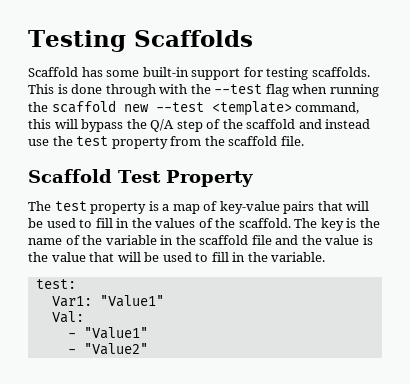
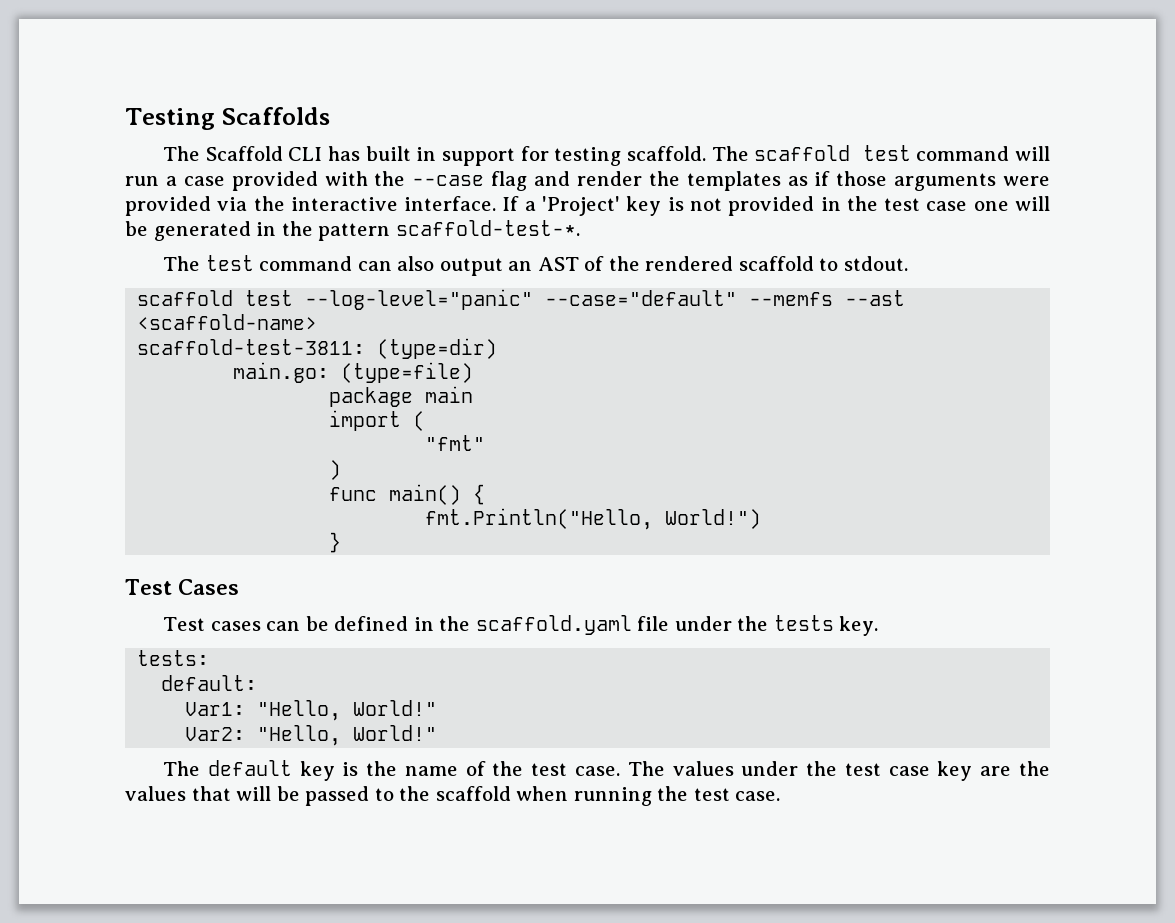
[28,67,370,80] [28,84,379,97] [28,100,360,116] [28,119,371,132] [28,136,304,149] [28,169,253,187] [28,201,370,214] [28,218,318,228] Scaffold has some built-in support for testing scaffolds. This is done through with the --test flag when running the scaffold new --test <template> command, this will bypass the Q/A step of the scaffold and instead use the test property from the scaffold file. // Scaffold Test Property // The test property is a map of key-value pairs that will be used to fill in the values of the scaffold. The -> [163,145,1051,166] [125,171,1050,191] [125,196,1050,216] [125,220,580,241] [163,255,909,276] [137,289,906,310] [137,314,318,330] [137,338,498,359] [233,362,474,383] [329,386,474,407] [329,410,426,431] [425,435,486,451] [329,460,342,480] [329,484,486,505] [425,508,762,530] [329,532,342,553] [125,579,240,595] [163,615,879,636] [137,650,210,666] [161,675,258,691] [185,700,438,721] [185,725,438,746] [163,760,292,776] The Scaffold CLI has built in support for testing scaffold. The scaffold test command will run a case provided with the --case flag and render the templates as if those arguments were provided via the interactive interface. If a 'Project' key is not provided in the test case one will be generated in the pattern scaffold-test-*. // The test command can also output an AST of the rendered scaffold to stdout. // scaffold test --log-level="panic" --case="default" --memfs --ast <scaffold-name> // scaffold-test-3811: (type=dir) // main.go: (type=file) // package main // import ( // "fmt" // ) // func main() { // fmt.Println("Hello, World!") // } // Test Cases // Test cases can be defined in the scaffold.yaml file under the tests key. // tests: // default: // Var1: "Hello, World!" // Var2: "Hello, World!" // The default
[105,235,373,245] [28,252,326,262] [35,279,76,289] [51,295,164,307] [51,311,84,323] [67,327,148,339] [67,343,148,355] variable in the scaffold file and the value is the value that will be used to fill in the variable. // test: // Var1: "Value1" // Val: // - "Value1" // - "Value2" -> [531,761,1050,781] [125,786,781,806] test case. The values under the test case key are the values that will be passed to the scaffold when running the test case.

